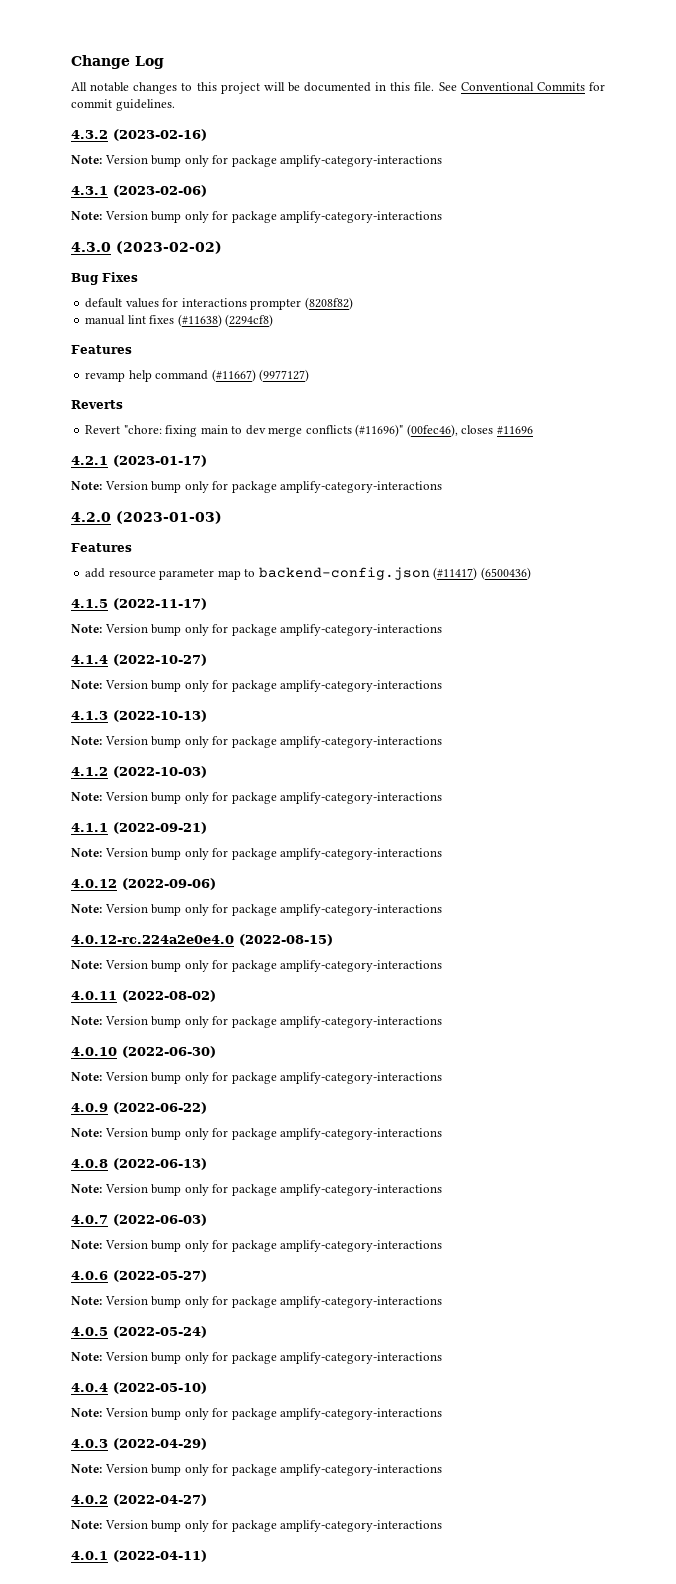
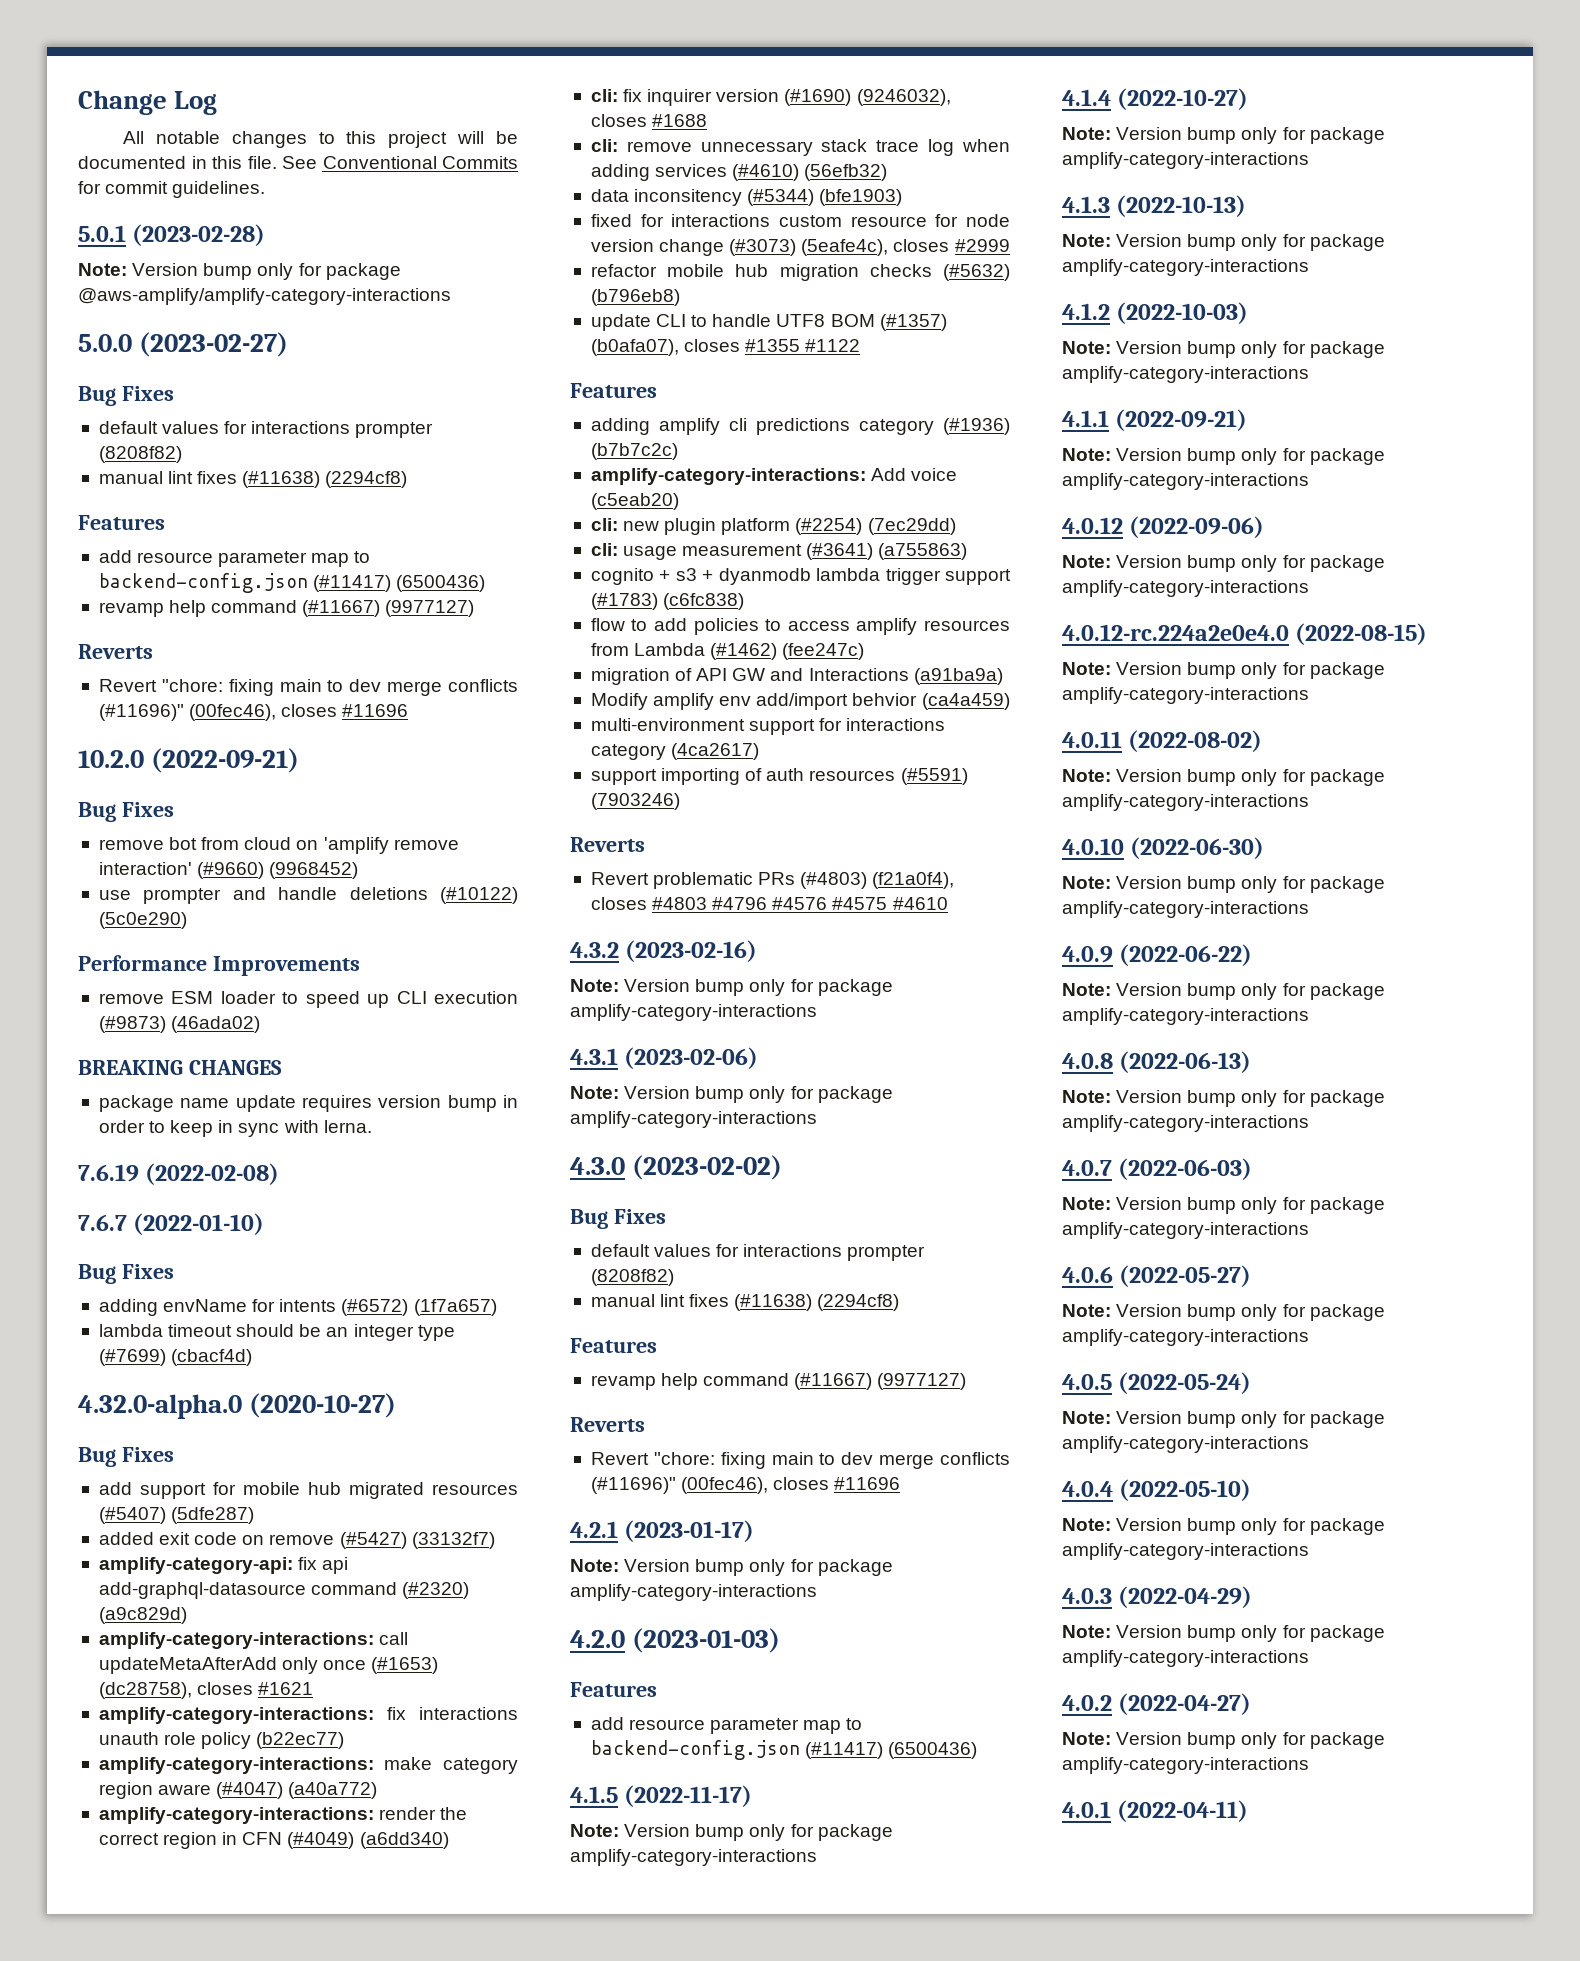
(175, 105) none -> [78,224,266,246] [78,263,401,280] [78,288,451,305] [78,332,289,357] [78,386,174,406] [98,421,434,438] [98,446,182,463] [98,471,408,488] [78,515,165,530] [98,550,371,567] [98,573,486,593] [98,600,475,617] [78,644,153,659] [98,679,518,696] [98,704,409,721] [78,748,300,773] [78,802,174,822] [98,837,459,854] [98,862,359,879] [98,887,519,904] [98,912,187,929] [78,955,360,976] [98,991,518,1008] [98,1016,261,1033] [78,1060,282,1075] [98,1095,519,1112] [98,1120,372,1137] [78,1163,280,1185] [78,1213,265,1235] [78,1264,174,1284] [98,1299,497,1316] [98,1324,455,1341] [98,1349,253,1366] [78,1393,397,1419] [78,1447,174,1467] [98,1482,518,1499] [98,1507,255,1524] [98,1532,495,1549] [98,1557,349,1574] [98,1582,470,1599] [98,1607,187,1624] [98,1632,409,1649] [98,1657,439,1674] [98,1682,314,1699] [98,1707,518,1724] [98,1732,345,1749] [98,1757,518,1774] [98,1782,378,1799] [98,1807,468,1824] [98,1832,449,1849] [590,89,951,106] [590,114,708,127] [590,139,1011,156] [590,164,888,181] [590,189,903,206] [590,214,1010,227] [590,239,1010,256] [590,264,1010,281] [590,289,680,306] [590,314,947,331] [590,339,861,356] [570,383,657,398] [590,418,1010,435] [590,443,678,460] [590,468,958,485] [590,493,679,510] [590,518,956,535] [590,543,968,560] [590,568,1012,585] [590,593,745,610] [590,618,1010,635] [590,643,865,660] [590,668,1003,685] [590,693,1010,710] [590,718,946,735] [590,743,760,760] [590,768,968,785] [590,793,680,810] [570,837,645,852] [590,872,955,889] [590,897,948,910] // 5.0.1 (2023-02-28) // Note: Version bump only for package @aws-amplify/amplify-category-interactions // 5.0.0 (2023-02-27) // Bug Fixes // default values for interactions prompter (8208f82) // manual lint fixes (#11638) (2294cf8) // Features // add resource parameter map to backend-config.json (#11417) (6500436) // revamp help command (#11667) (9977127) // Reverts // Revert "chore: fixing main to dev merge conflicts (#11696)" (00fec46), closes #11696 // 10.2.0 (2022-09-21) // Bug Fixes // remove bot from cloud on 'amplify remove interaction' (#9660) (9968452) // use prompter and handle deletions (#10122) (5c0e290) // Performance Improvements // remove ESM loader to speed up CLI execution (#9873) (46ada02) // BREAKING CHANGES // package name update requires version bump in order to keep in sync with lerna. // 7.6.19 (2022-02-08) // 7.6.7 (2022-01-10) // Bug Fixes // adding envName for intents (#6572) (1f7a657) // lambda timeout should be an integer type (#7699) (cbacf4d) // 4.32.0-alpha.0 (2020-10-27) // Bug Fixes // add support for mobile hub migrated resources (#5407) (5dfe287) // added exit code on remove (#5427) (33132f7) // amplify-category-api: fix api add-graphql-datasource command (#2320) (a9c829d) // amplify-category-interactions: call updateMetaAfterAdd only once (#1653) (dc28758), closes #1621 // amplify-category-interactions: fix interactions unauth role policy (b22ec77) // amplify-category-interactions: make category region aware (#4047) (a40a772) // amplify-category-interactions: render the correct region in CFN (#4049) (a6dd340) // cli: fix inquirer version (#1690) (9246032), closes #1688 // cli: remove unnecessary stack trace log when adding services (#4610) (56efb32) // data inconsitency (#5344) (bfe1903) // fixed for interactions custom resource for node version change (#3073) (5eafe4c), closes #2999 // refactor mobile hub migration checks (#5632) (b796eb8) // update CLI to handle UTF8 BOM (#1357) (b0afa07), closes #1355 #1122 // Features // adding amplify cli predictions category (#1936) (b7b7c2c) // amplify-category-interactions: Add voice (c5eab20) // cli: new plugin platform (#2254) (7ec29dd) // cli: usage measurement (#3641) (a755863) // cognito + s3 + dyanmodb lambda trigger support (#1783) (c6fc838) // flow to add policies to access amplify resources from Lambda (#1462) (fee247c) // migration of API GW and Interactions (a91ba9a) // Modify amplify env add/import behvior (ca4a459) // multi-environment support for interactions category (4ca2617) // support importing of auth resources (#5591) (7903246) // Reverts // Revert problematic PRs (#4803) (f21a0f4), closes #4803 #4796 #4576 #4575 #4610

